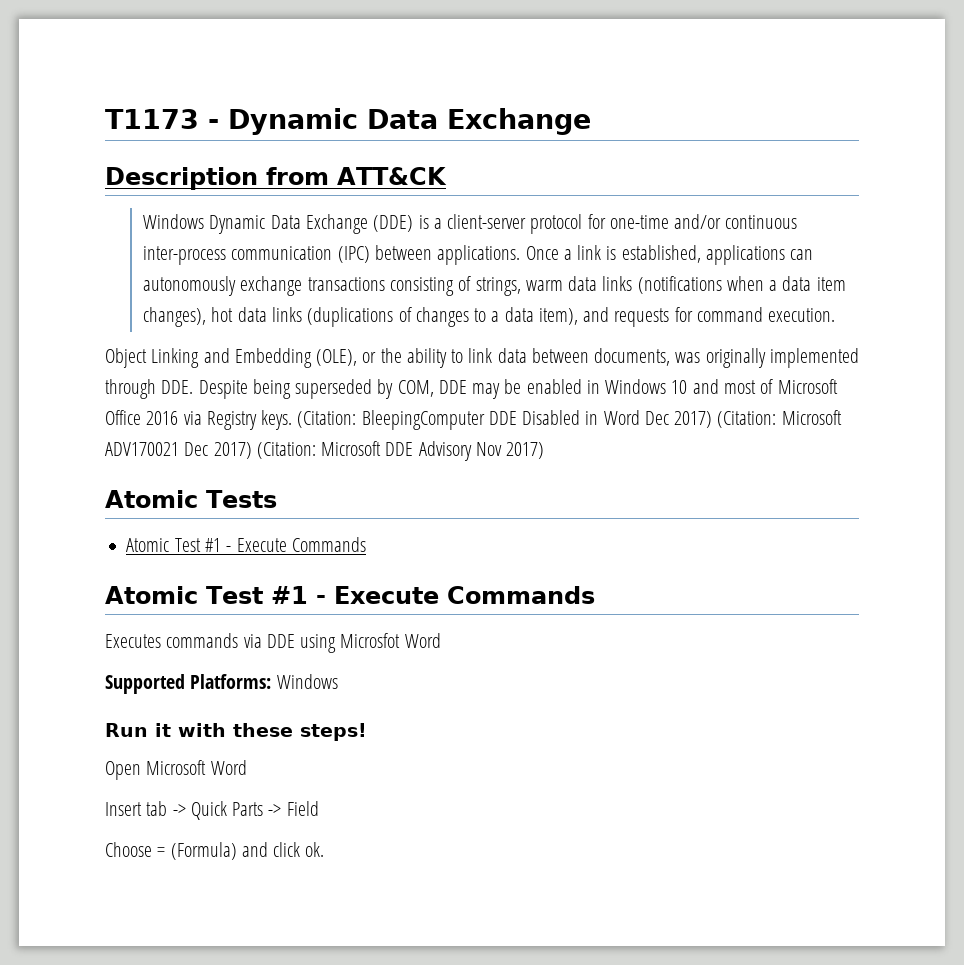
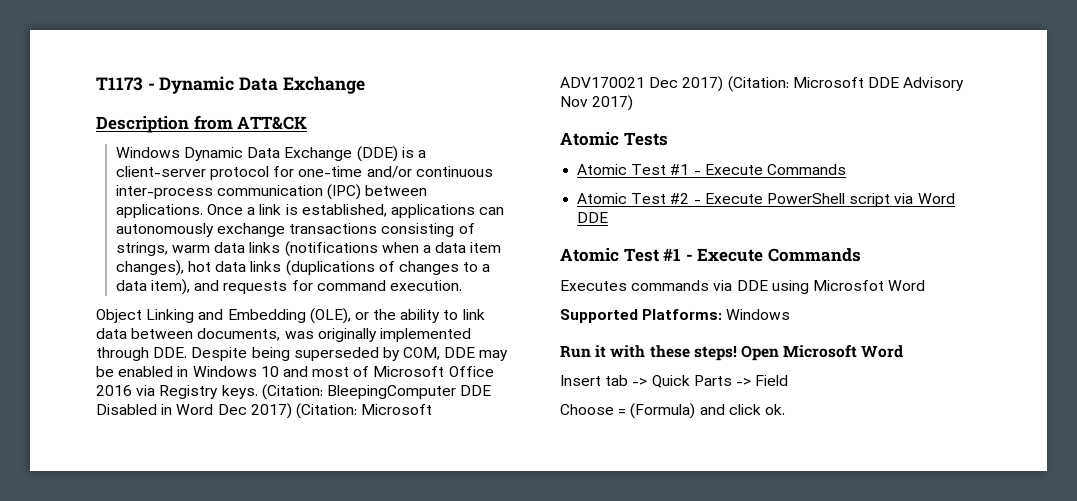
(366, 544) none -> [577,193,955,207] [577,212,609,223] // Atomic Test #2 - Execute PowerShell script via Word DDE
(367, 732) // -> (737, 353) none

